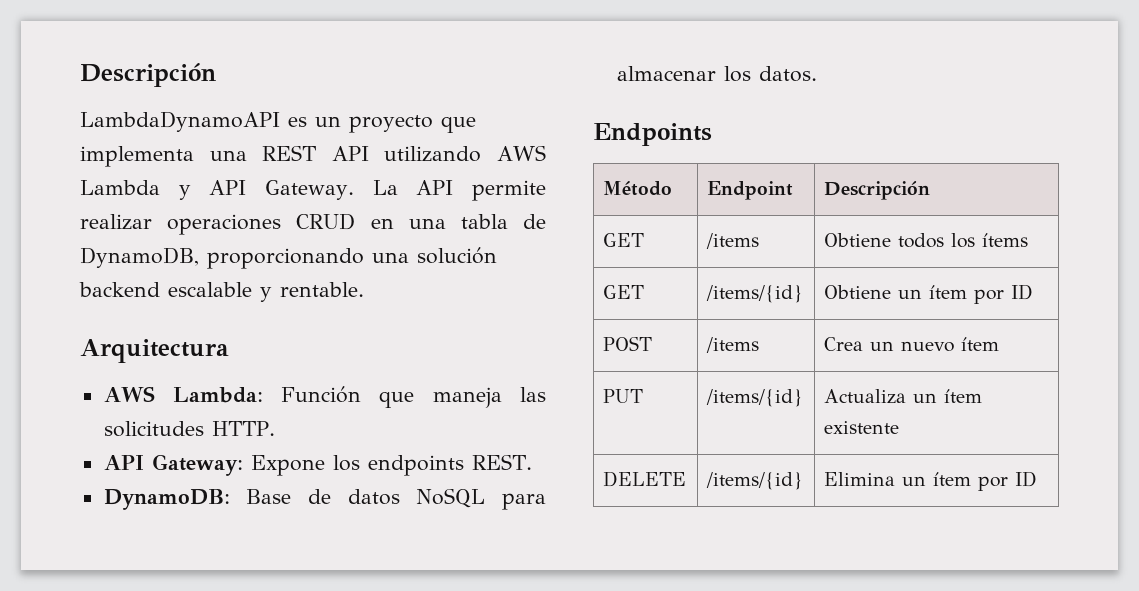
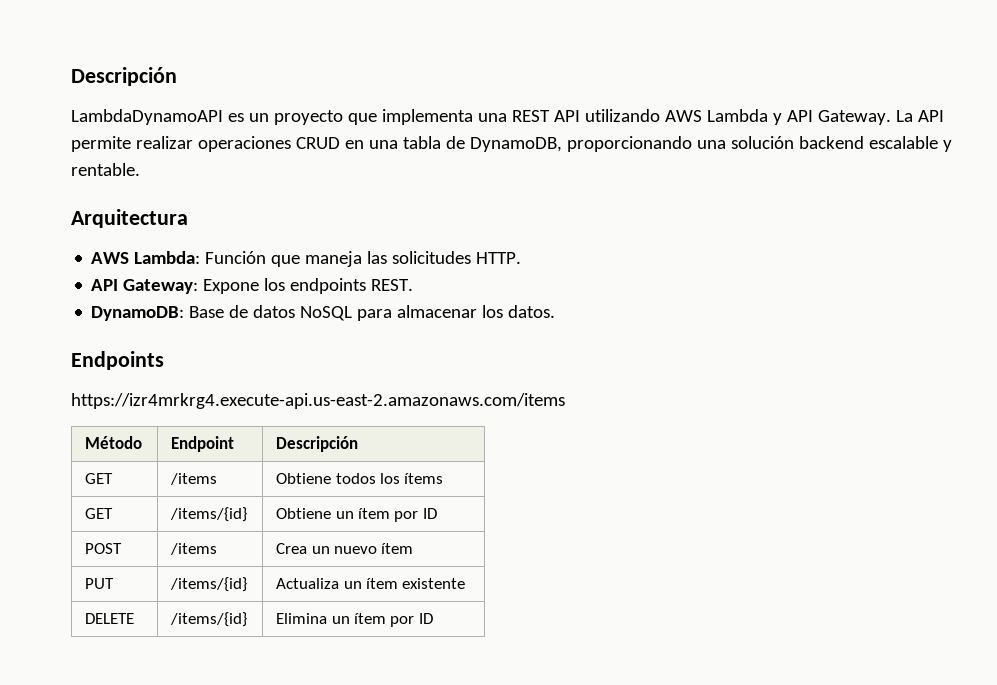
(712, 134) none -> [71,393,565,409] // https://izr4mrkrg4.execute-api.us-east-2.amazonaws.com/items

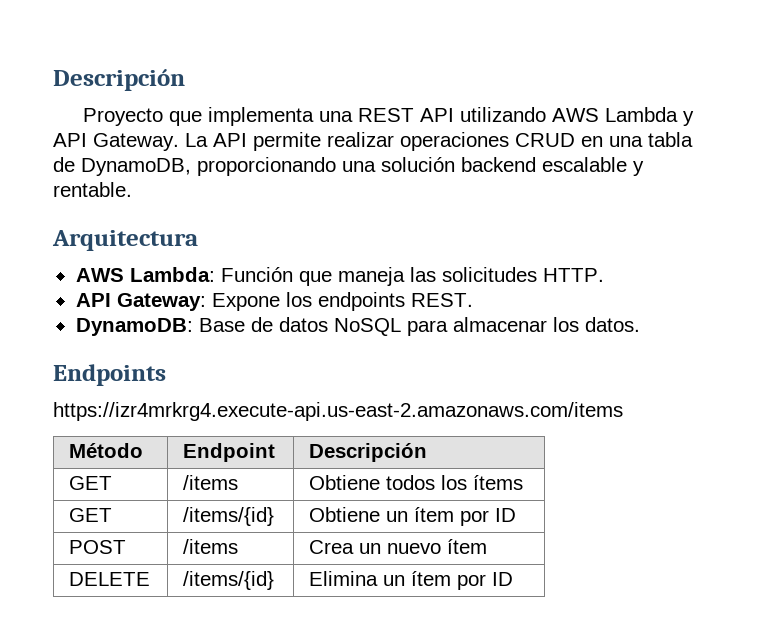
[71,67,177,86] [71,109,343,125] Descripción // LambdaDynamoAPI es un proyecto -> [53,69,185,91] [83,108,164,126] Descripción // Proyecto
[85,578,115,589] [170,577,248,592] [276,578,466,589] // PUT | /items/{id} | Actualiza un ítem existente -> (488, 546) none

